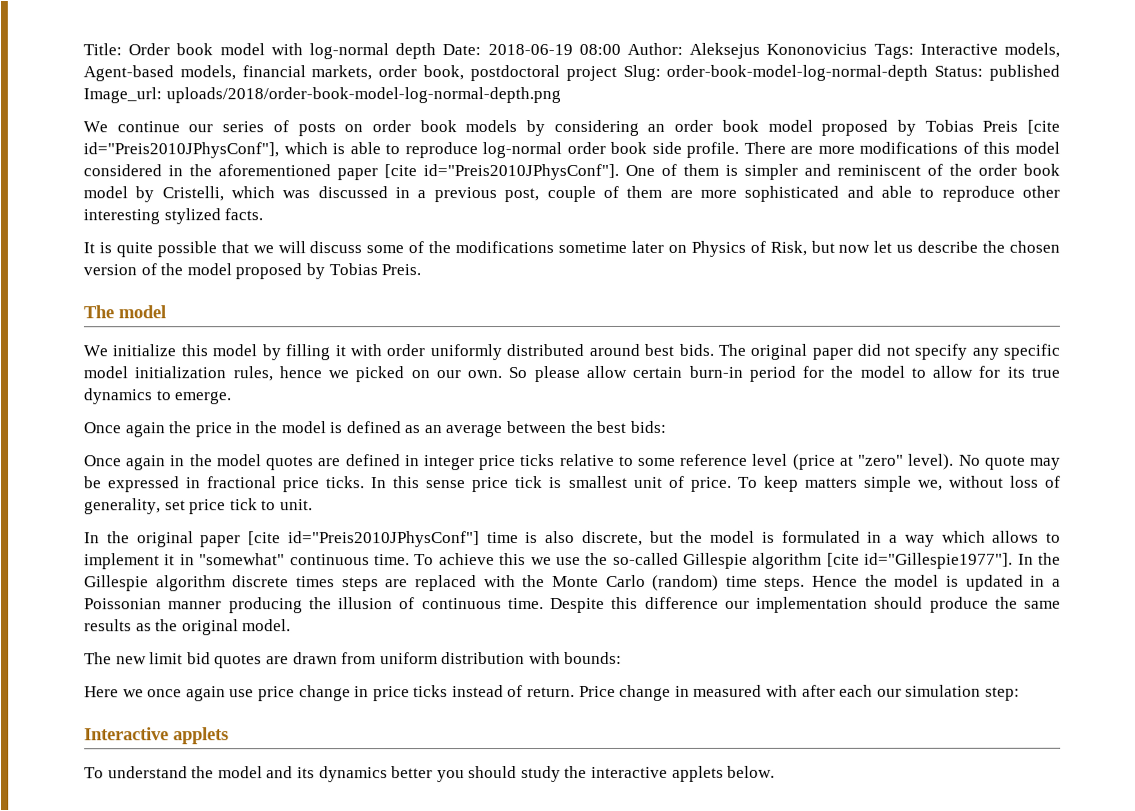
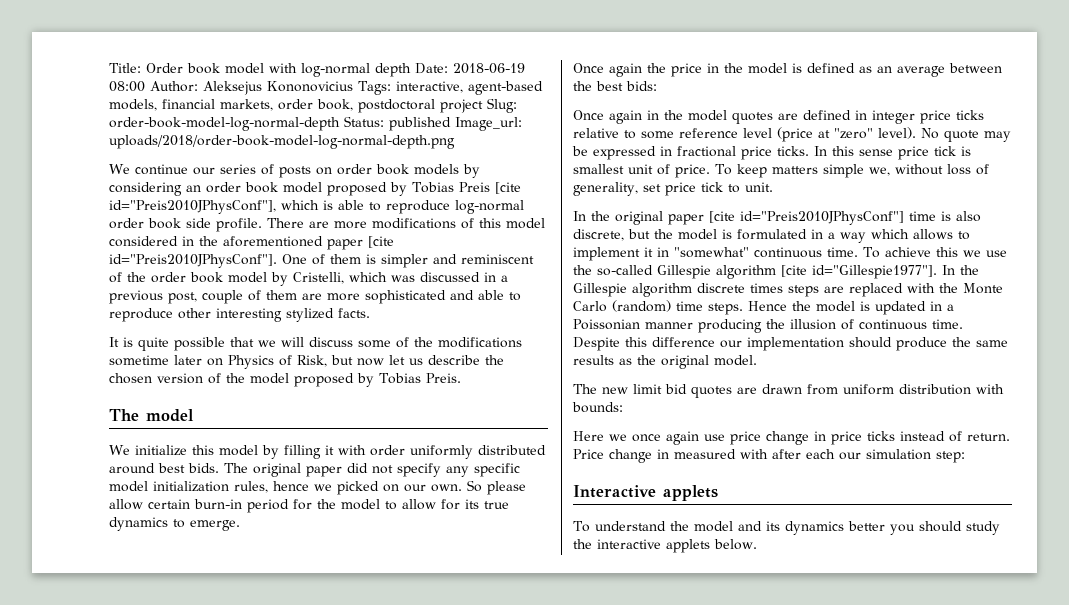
[919,42,1061,58] [83,65,174,82] Interactive models, Agent-based -> [395,81,543,95] interactive, agent-based

